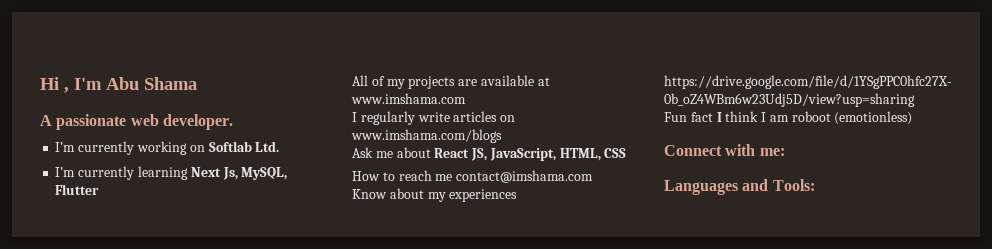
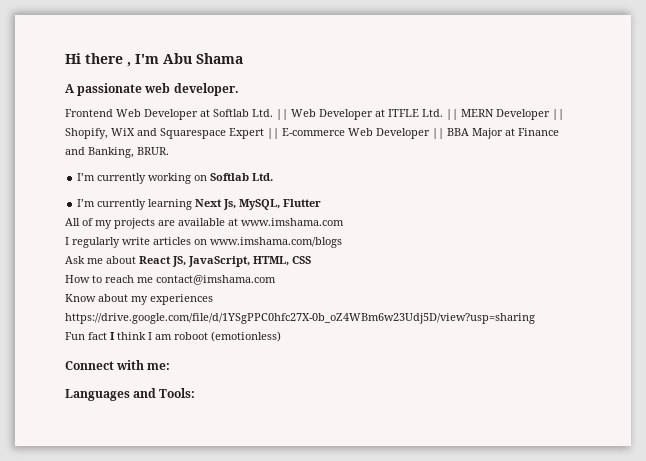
(59, 83) none -> [85,53,123,64] there
(233, 122) none -> [65,109,564,120] [65,128,559,139] [65,147,169,158] // Frontend Web Developer at Softlab Ltd. || Web Developer at ITFLE Ltd. || MERN Developer || Shopify, WiX and Squarespace Expert || E-commerce Web Developer || BBA Major at Finance and Banking, BRUR.

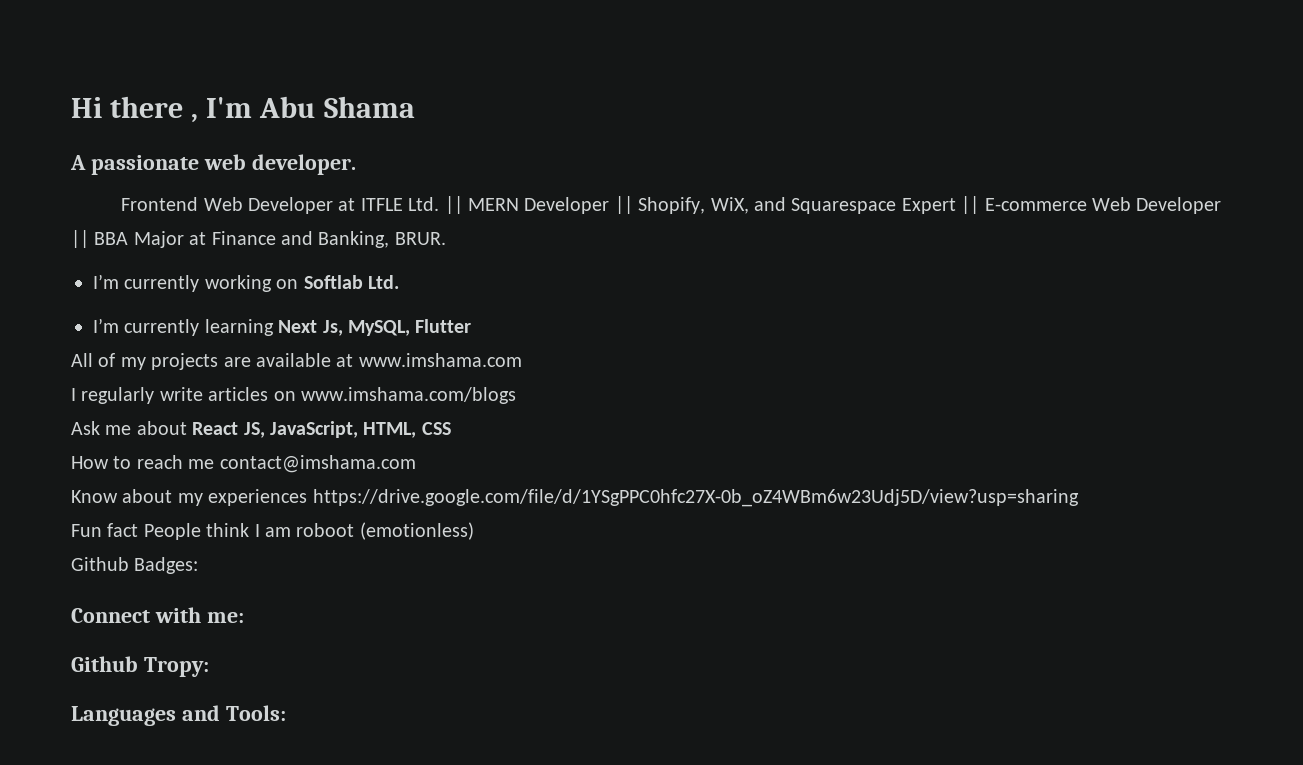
[213,109,385,120] Softlab Ltd. || Web Developer at -> (356, 204) none
[111,128,135,136] WiX -> [710,197,749,214] WiX,
[110,332,115,340] I -> [143,523,201,540] People
(281, 336) none -> [71,557,199,574] // Github Badges:
(171, 366) none -> [71,656,209,677] // Github Tropy:

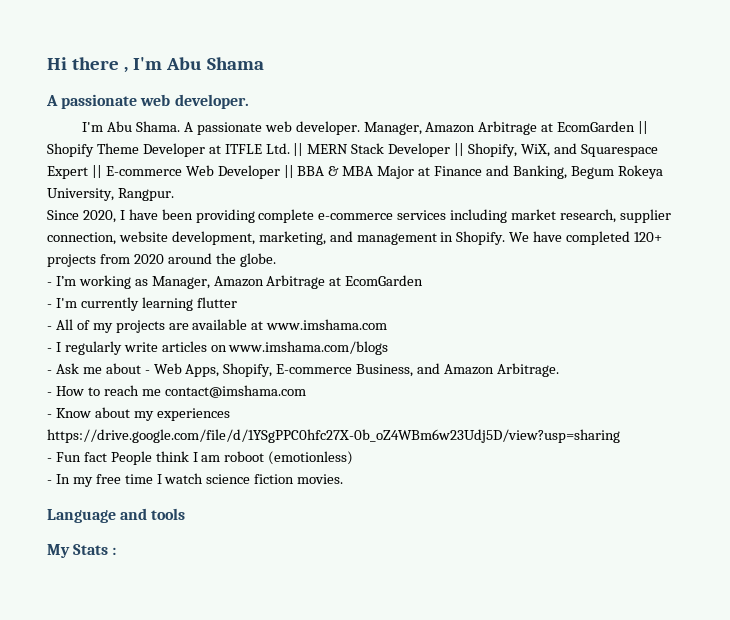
[121,197,243,211] Frontend Web -> [82,121,649,135] [47,143,139,157] I'm Abu Shama. A passionate web developer. Manager, Amazon Arbitrage at EcomGarden || Shopify Theme
(519, 204) none -> [351,143,385,154] Stack
(129, 238) none -> [328,166,374,176] & MBA
[394,232,446,245] [93,274,399,292] [93,318,472,336] BRUR. // I’m currently working on Softlab Ltd. // I’m currently learning Next Js, MySQL, Flutter // -> [570,165,663,179] [47,188,174,201] [47,209,671,223] [47,231,663,245] [47,253,276,267] [47,275,424,289] [47,297,237,311] [47,326,52,330] Begum Rokeya University, Rangpur. // Since 2020, I have been providing complete e-commerce services including market research, supplier connection, website development, marketing, and management in Shopify. We have completed 120+ projects from 2020 around the globe. // - I’m working as Manager, Amazon Arbitrage at EcomGarden // - I'm currently learning flutter // -
(522, 360) none -> [47,348,52,352] -
(516, 395) none -> [47,370,52,374] -
[192,421,451,438] React JS, JavaScript, HTML, CSS // -> [144,363,559,377] [47,392,52,396] - Web Apps, Shopify, E-commerce Business, and Amazon Arbitrage. // -
(416, 464) none -> [47,414,52,418] -
(1079, 498) none -> [47,458,52,462] -
[71,557,199,574] [71,607,244,623] [71,656,209,677] [71,705,286,726] Github Badges: // Connect with me: // Github Tropy: // Languages and Tools: -> [47,473,344,487] [47,508,186,523] [47,544,117,558] - In my free time I watch science fiction movies. // Language and tools // My Stats :

